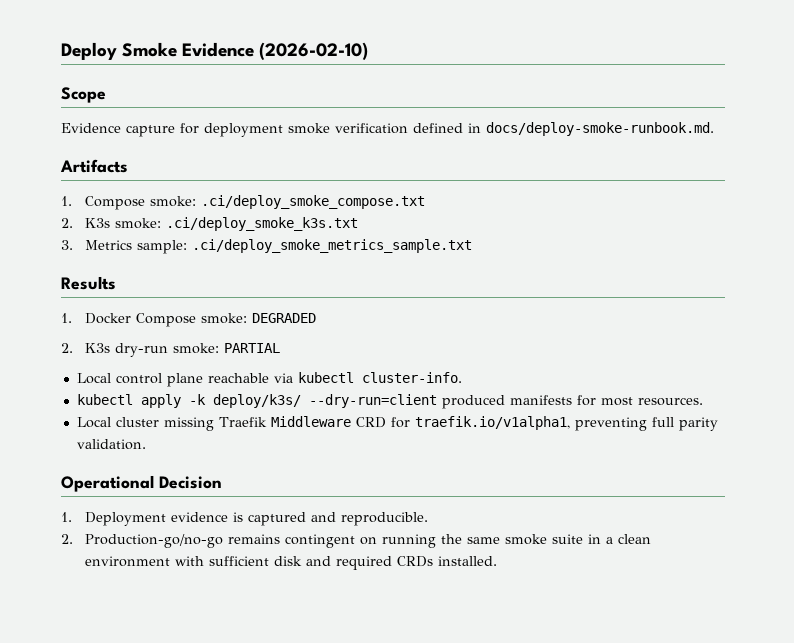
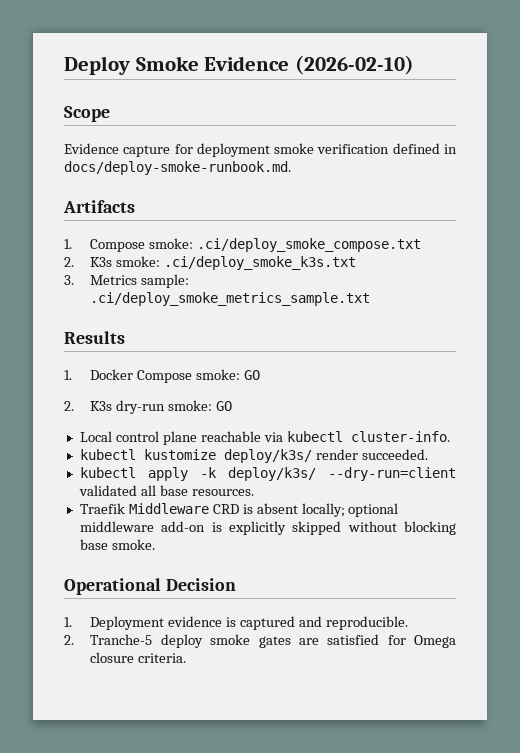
[251,313,316,323] DEGRADED -> [244,370,261,380] GO
[223,343,280,353] PARTIAL -> [216,401,233,411] GO
(462, 377) none -> [79,449,428,463] // kubectl kustomize deploy/k3s/ render succeeded.
[441,395,703,409] [76,416,718,431] [76,439,146,450] produced manifests for most resources. // Local cluster missing Traefik Middleware CRD for traefik.io/v1alpha1, preventing full parity validation. -> [78,485,254,496] [79,503,399,517] [79,521,456,535] [79,539,155,550] validated all base resources. // Traefik Middleware CRD is absent locally; optional middleware add-on is explicitly skipped without blocking base smoke.
[84,534,651,548] [84,556,497,570] Production-go/no-go remains contingent on running the same smoke suite in a clean environment with sufficient disk and required CRDs installed. -> [90,634,457,648] [90,652,187,663] Tranche-5 deploy smoke gates are satisfied for Omega closure criteria.

